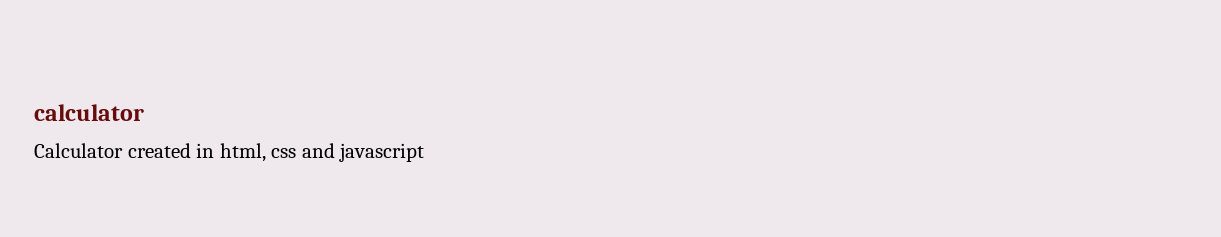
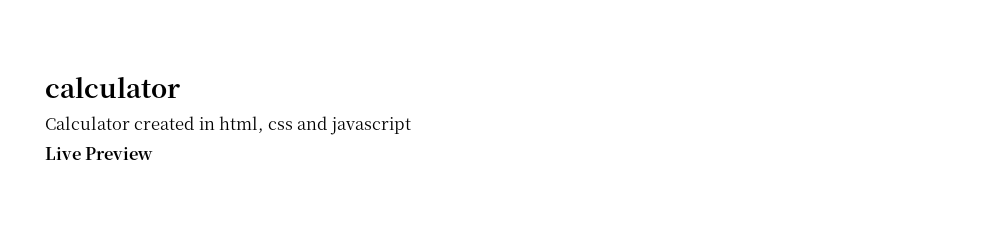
(425, 152) none -> [45,147,154,160] // Live Preview

